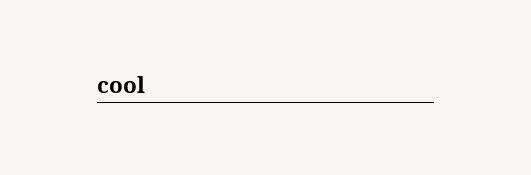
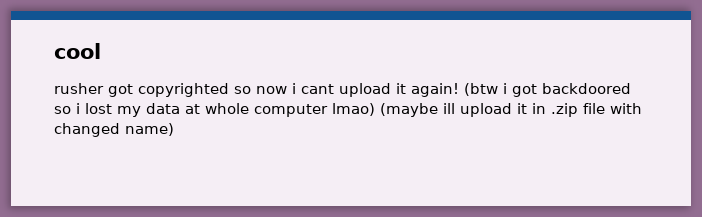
(145, 84) none -> [54,83,631,97] [54,103,642,117] [54,123,174,137] // rusher got copyrighted so now i cant upload it again! (btw i got backdoored so i lost my data at whole computer lmao) (maybe ill upload it in .zip file with changed name)

